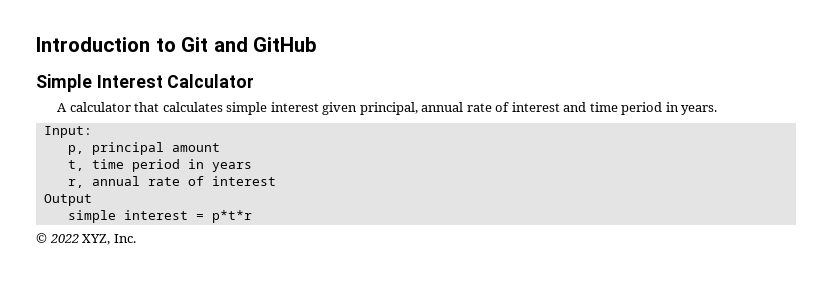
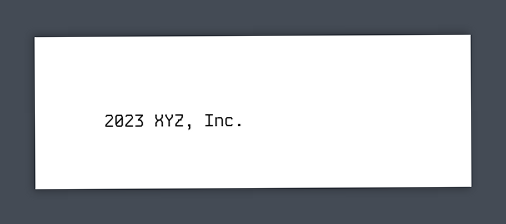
[36,37,318,52] [36,74,255,92] [57,102,718,115] [43,126,92,138] [67,142,220,155] [67,159,252,172] [67,176,276,188] [43,194,92,206] [67,210,252,223] [36,233,79,243] Introduction to Git and GitHub // Simple Interest Calculator // A calculator that calculates simple interest given principal, annual rate of interest and time period in years. // Input: // p, principal amount // t, time period in years // r, annual rate of interest // Output // simple interest = p*t*r // © 2022 -> [104,114,145,127] 2023

